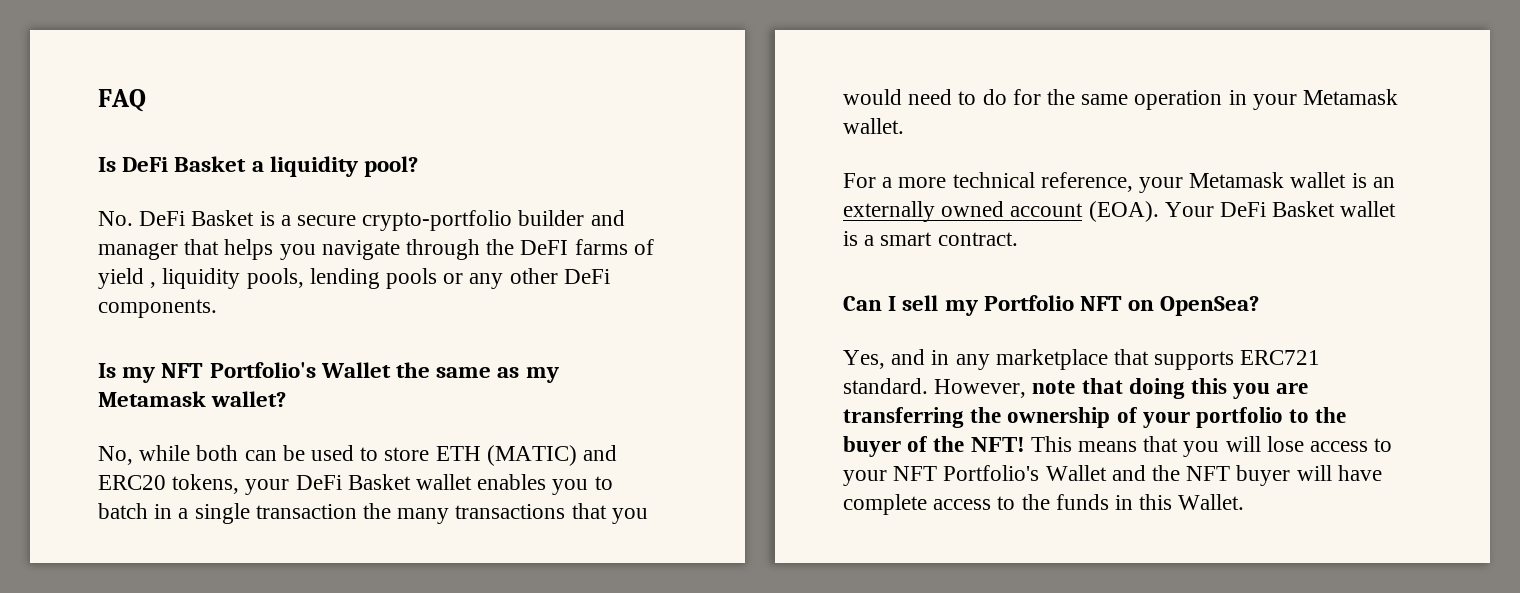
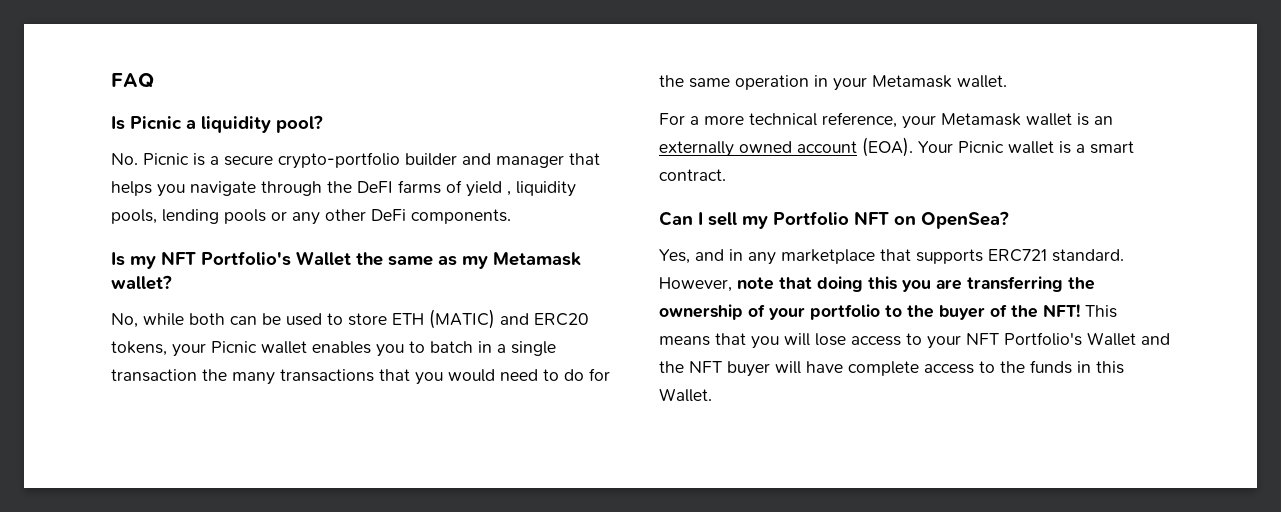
[122,156,247,172] DeFi Basket -> [130,116,182,129] Picnic
[139,210,255,226] DeFi Basket -> [143,153,189,165] Picnic
[295,474,411,490] DeFi Basket -> [211,341,257,353] Picnic
[1220,201,1336,217] DeFi Basket -> [958,141,1004,153] Picnic

